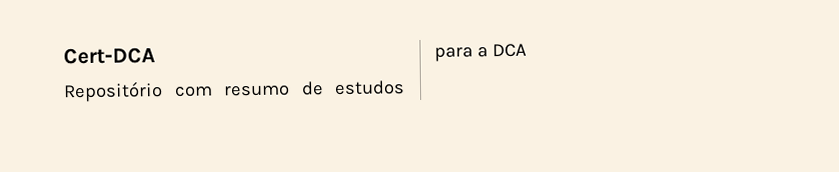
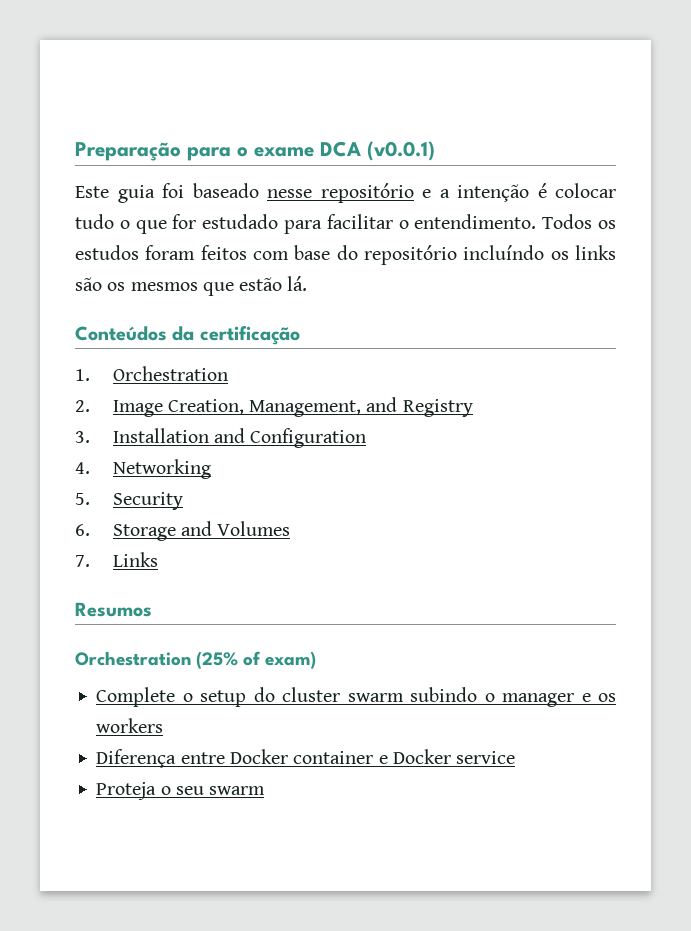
[63,47,155,65] [63,80,405,103] [434,43,527,62] Cert-DCA // Repositório com resumo de estudos para a DCA -> [75,141,435,161] [75,183,616,203] [75,214,616,234] [75,245,616,265] [75,276,308,296] [75,326,300,345] [75,366,228,381] [75,397,473,417] [75,428,367,448] [75,459,211,479] [75,492,183,510] [75,521,291,541] [75,552,158,567] [75,602,152,617] [75,651,317,669] [96,687,616,707] [96,718,164,733] [96,749,516,768] [96,782,266,800] Preparação para o exame DCA (v0.0.1) // Este guia foi baseado nesse repositório e a intenção é colocar tudo o que for estudado para facilitar o entendimento. Todos os estudos foram feitos com base do repositório incluíndo os links são os mesmos que estão lá. // Conteúdos da certificação // 1. Orchestration // 2. Image Creation, Management, and Registry // 3. Installation and Configuration // 4. Networking // 5. Security // 6. Storage and Volumes // 7. Links // Resumos // Orchestration (25% of exam) // Complete o setup do cluster swarm subindo o manager e os workers // Diferença entre Docker container e Docker service // Proteja o seu swarm

